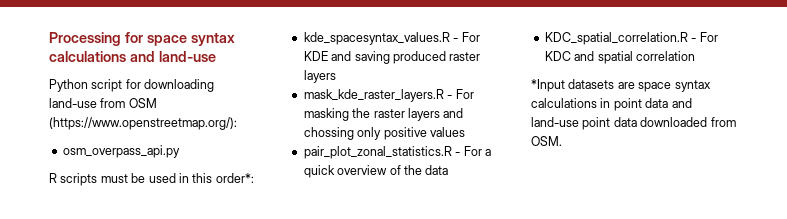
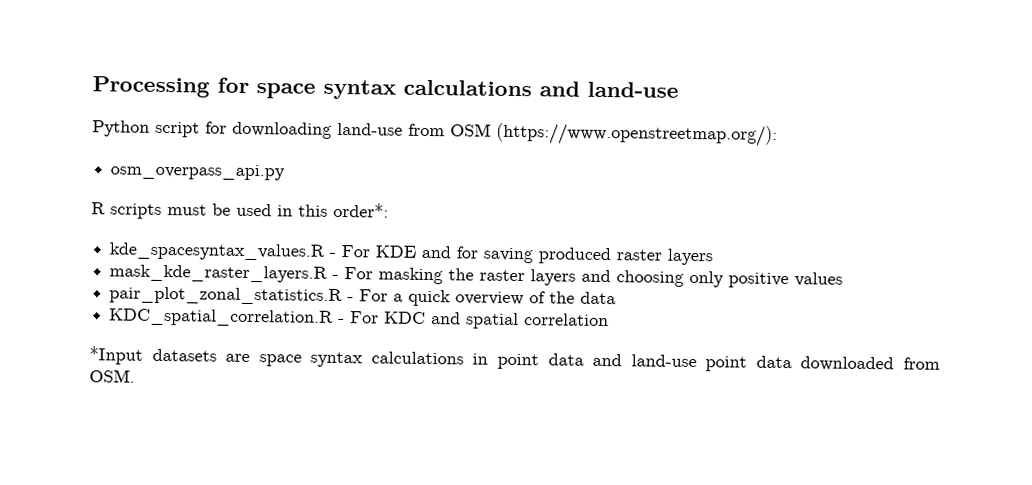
(352, 56) none -> [456,246,479,259] for
[303,127,354,140] chossing -> [616,270,685,287] choosing

